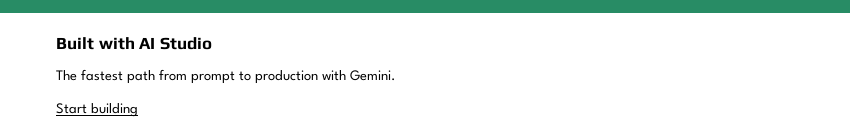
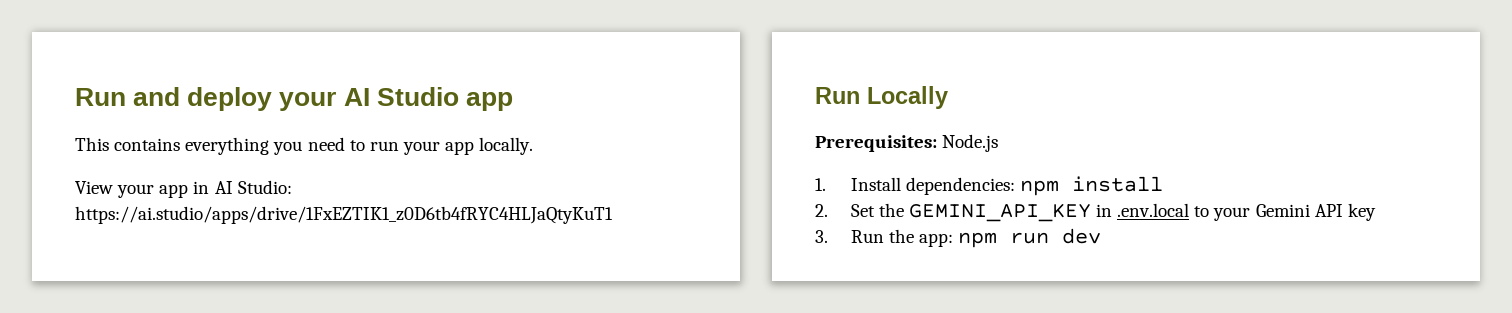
[56,37,212,50] [56,69,396,84] [56,103,138,117] Built with AI Studio // The fastest path from prompt to production with Gemini. // Start building -> [75,87,513,111] [75,137,534,155] [75,180,292,198] [75,206,613,224] [815,86,948,109] [815,134,999,152] [815,176,1163,196] [815,203,1376,222] [815,228,1102,248] Run and deploy your AI Studio app // This contains everything you need to run your app locally. // View your app in AI Studio: https://ai.studio/apps/drive/1FxEZTIK1_z0D6tb4fRYC4HLJaQtyKuT1 // Run Locally // Prerequisites: Node.js // 1. Install dependencies: npm install // 2. Set the GEMINI_API_KEY in .env.local to your Gemini API key // 3. Run the app: npm run dev

